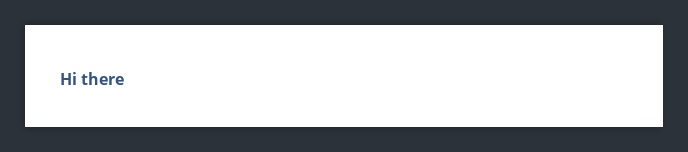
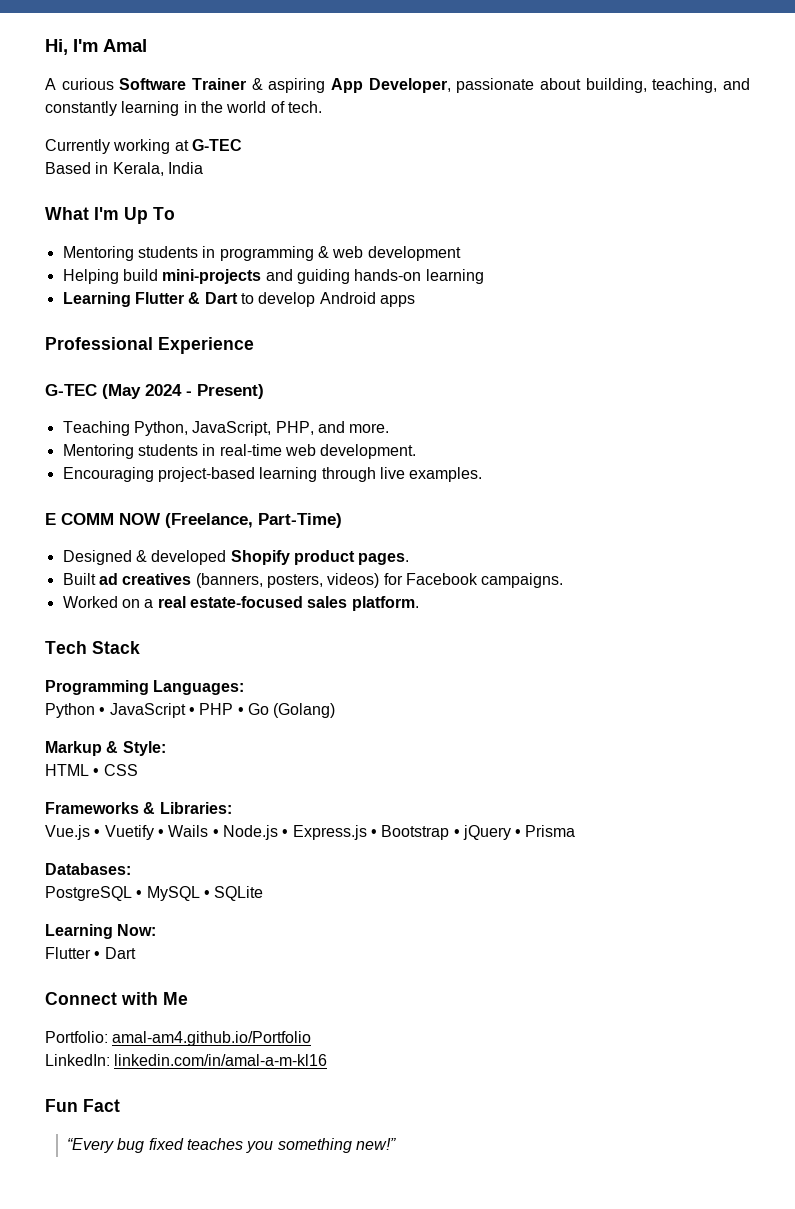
[60,72,125,85] Hi there -> [45,39,147,55] [45,78,750,93] [45,101,322,116] [45,139,242,154] [45,162,203,176] [45,207,175,224] [62,246,461,261] [62,269,484,284] [62,292,415,307] [45,337,254,354] [45,384,264,399] [62,421,390,436] [62,444,417,459] [62,467,483,482] [45,513,342,528] [62,550,410,565] [62,573,564,588] [62,596,419,611] [45,641,140,654] [45,680,245,695] [45,703,336,718] [45,741,166,756] [45,764,138,776] [45,802,232,814] [45,825,576,840] [45,863,131,875] [45,886,264,901] [45,924,157,939] [45,947,136,959] [45,992,188,1005] [45,1031,312,1046] [45,1054,328,1066] [45,1099,120,1112] [66,1138,396,1153] Hi, I'm Amal // A curious Software Trainer & aspiring App Developer, passionate about building, teaching, and constantly learning in the world of tech. // Currently working at G-TEC // Based in Kerala, India // What I'm Up To // Mentoring students in programming & web development // Helping build mini-projects and guiding hands-on learning // Learning Flutter & Dart to develop Android apps // Professional Experience // G-TEC (May 2024 - Present) // Teaching Python, JavaScript, PHP, and more. // Mentoring students in real-time web development. // Encouraging project-based learning through live examples. // E COMM NOW (Freelance, Part-Time) // Designed & developed Shopify product pages. // Built ad creatives (banners, posters, videos) for Facebook campaigns. // Worked on a real estate-focused sales platform. // Tech Stack // Programming Languages: // Python • JavaScript • PHP • Go (Golang) // Markup & Style: // HTML • CSS // Frameworks & Libraries: // Vue.js • Vuetify • Wails • Node.js • Express.js • Bootstrap • jQuery • Prisma // Databases: // PostgreSQL • MySQL • SQLite // Learning Now: // Flutter • Dart // Connect with Me // Portfolio: amal-am4.github.io/Portfolio // LinkedIn: linkedin.com/in/amal-a-m-kl16 // Fun Fact // “Every bug fixed teaches you something new!”

